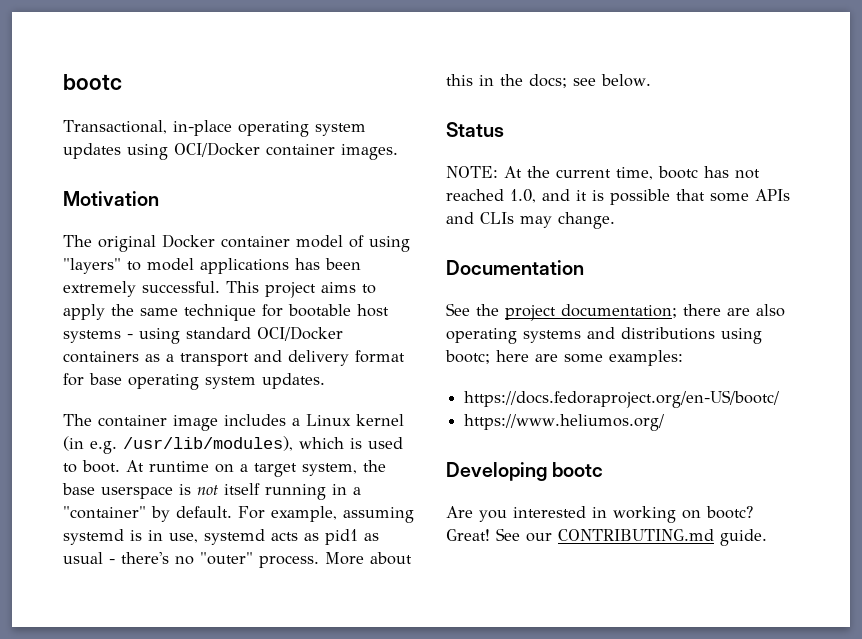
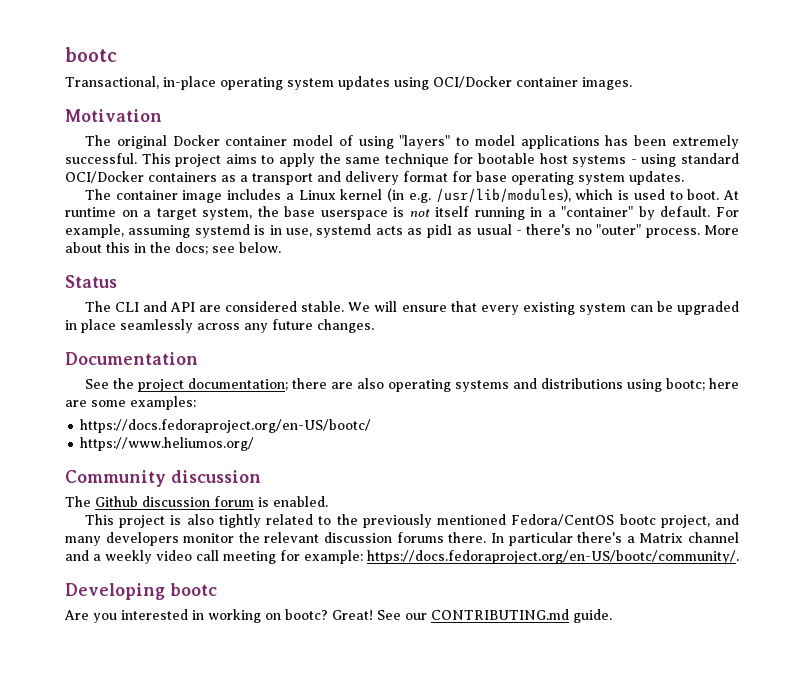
[446,166,760,180] [446,189,790,205] [446,212,615,229] NOTE: At the current time, bootc has not reached 1.0, and it is possible that some APIs and CLIs may change. -> [84,301,740,315] [65,319,374,333] The CLI and API are considered stable. We will ensure that every existing system can be upgraded in place seamlessly across any future changes.
(665, 422) none -> [65,470,261,487] [65,496,328,507] [84,514,739,528] [65,532,740,546] [65,550,739,564] // Community discussion // The Github discussion forum is enabled. // This project is also tightly related to the previously mentioned Fedora/CentOS bootc project, and many developers monitor the relevant discussion forums there. In particular there's a Matrix channel and a weekly video call meeting for example: https://docs.fedoraproject.org/en-US/bootc/community/.

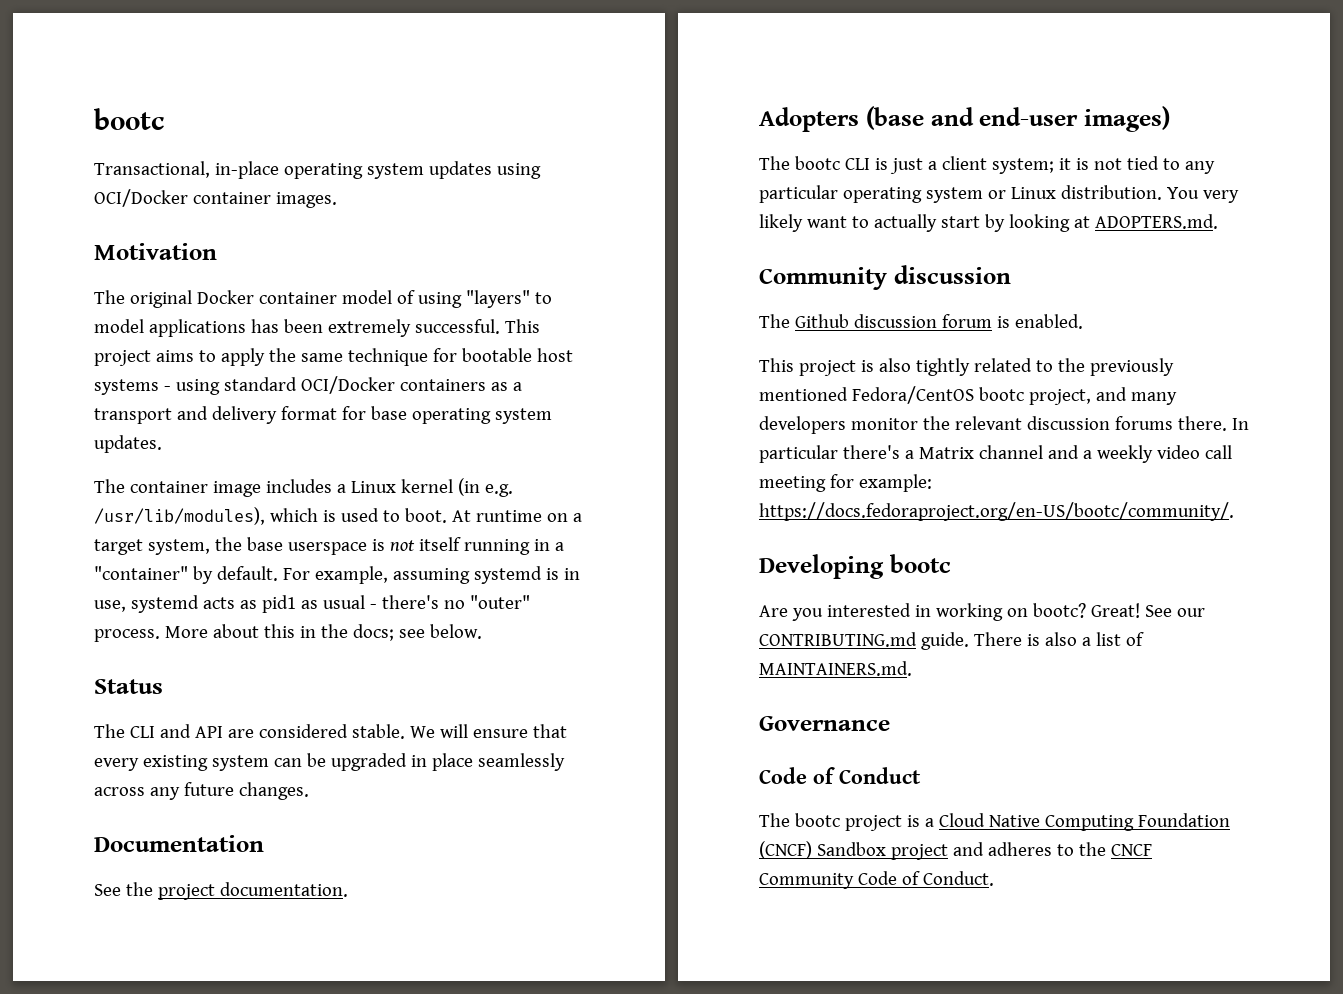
[187,378,739,392] [65,396,196,410] [80,419,372,433] [80,437,255,451] documentation; there are also operating systems and distributions using bootc; here are some examples: // https://docs.fedoraproject.org/en-US/bootc/ // https://www.heliumos.org/ -> [219,882,348,897] [759,106,1170,132] [759,156,1215,174] [759,185,1239,203] [759,214,1218,232] documentation. // Adopters (base and end-user images) // The bootc CLI is just a client system; it is not tied to any particular operating system or Linux distribution. You very likely want to actually start by looking at ADOPTERS.md.
(612, 616) none -> [973,632,1144,646] [759,661,912,676] [759,716,890,731] [759,767,921,784] [759,813,1230,831] [759,841,1152,860] [759,871,994,889] There is also a list of MAINTAINERS.md. // Governance // Code of Conduct // The bootc project is a Cloud Native Computing Foundation (CNCF) Sandbox project and adheres to the CNCF Community Code of Conduct.

